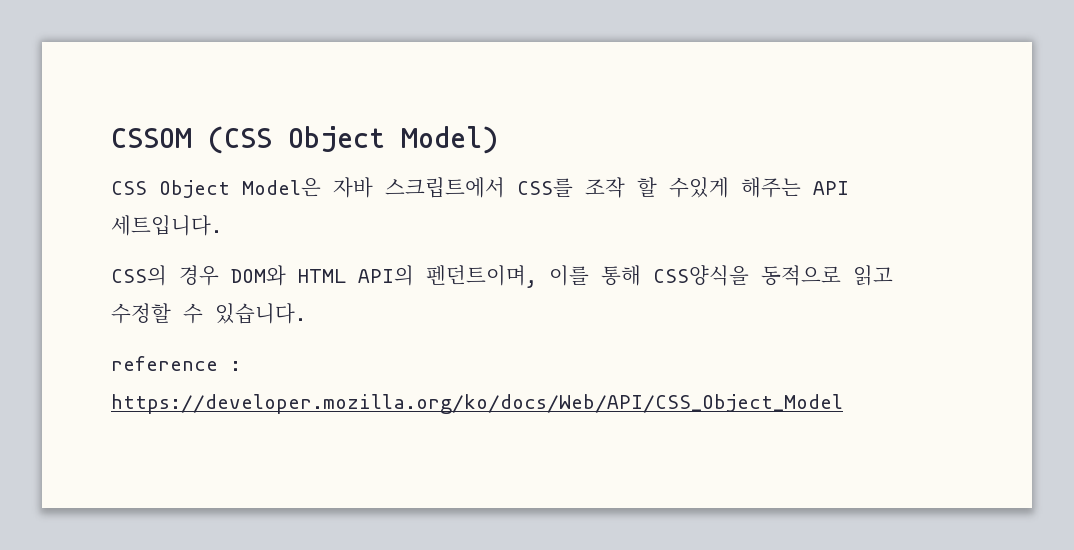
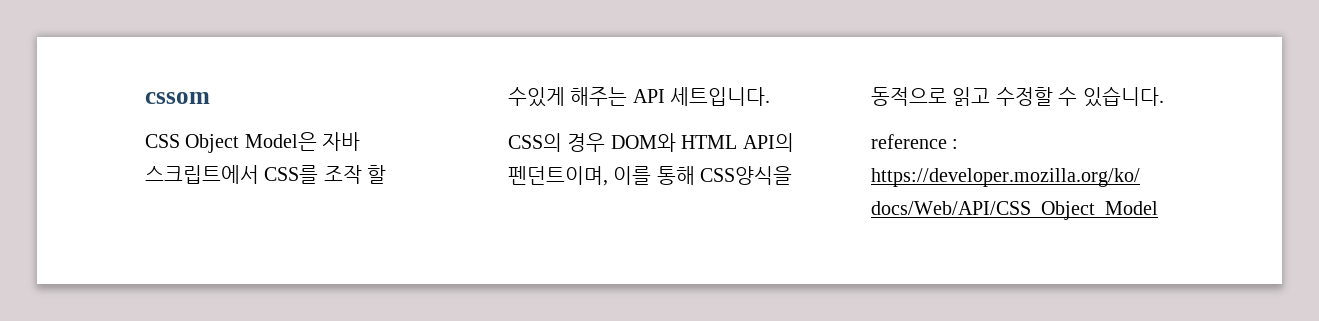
[111,126,498,154] CSSOM (CSS Object Model) -> [145,92,210,104] cssom

